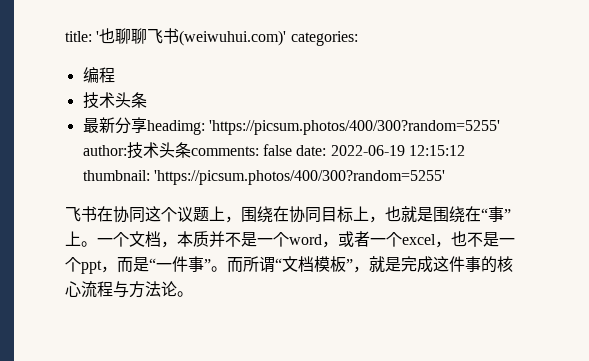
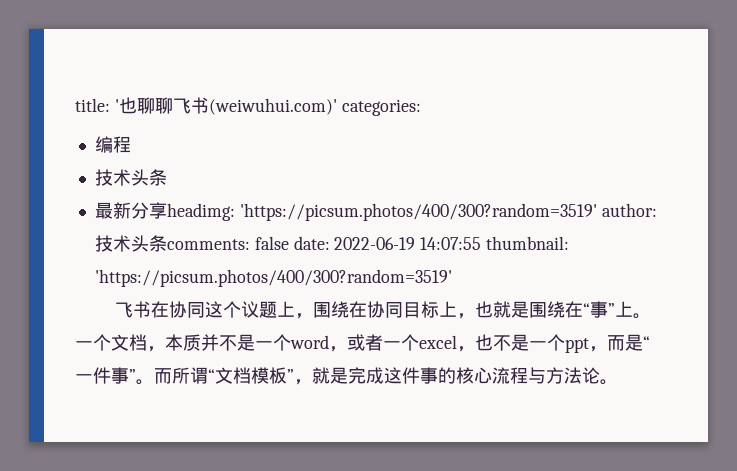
[208,120,500,135] 'https://picsum.photos/400/300?random=5255' -> [239,203,597,221] 'https://picsum.photos/400/300?random=3519'
[408,145,465,156] [82,170,445,185] 12:15:12 thumbnail: 'https://picsum.photos/400/300?random=5255' -> [420,236,570,250] [94,269,452,287] 14:07:55 thumbnail: 'https://picsum.photos/400/300?random=3519'

